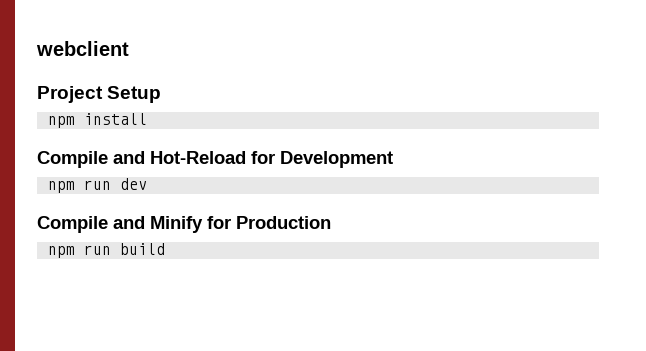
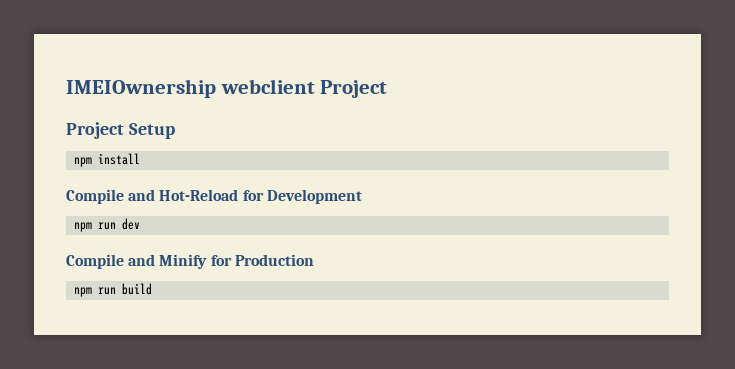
(36, 48) none -> [66,79,216,98] IMEIOwnership
(129, 48) none -> [320,80,388,98] Project

